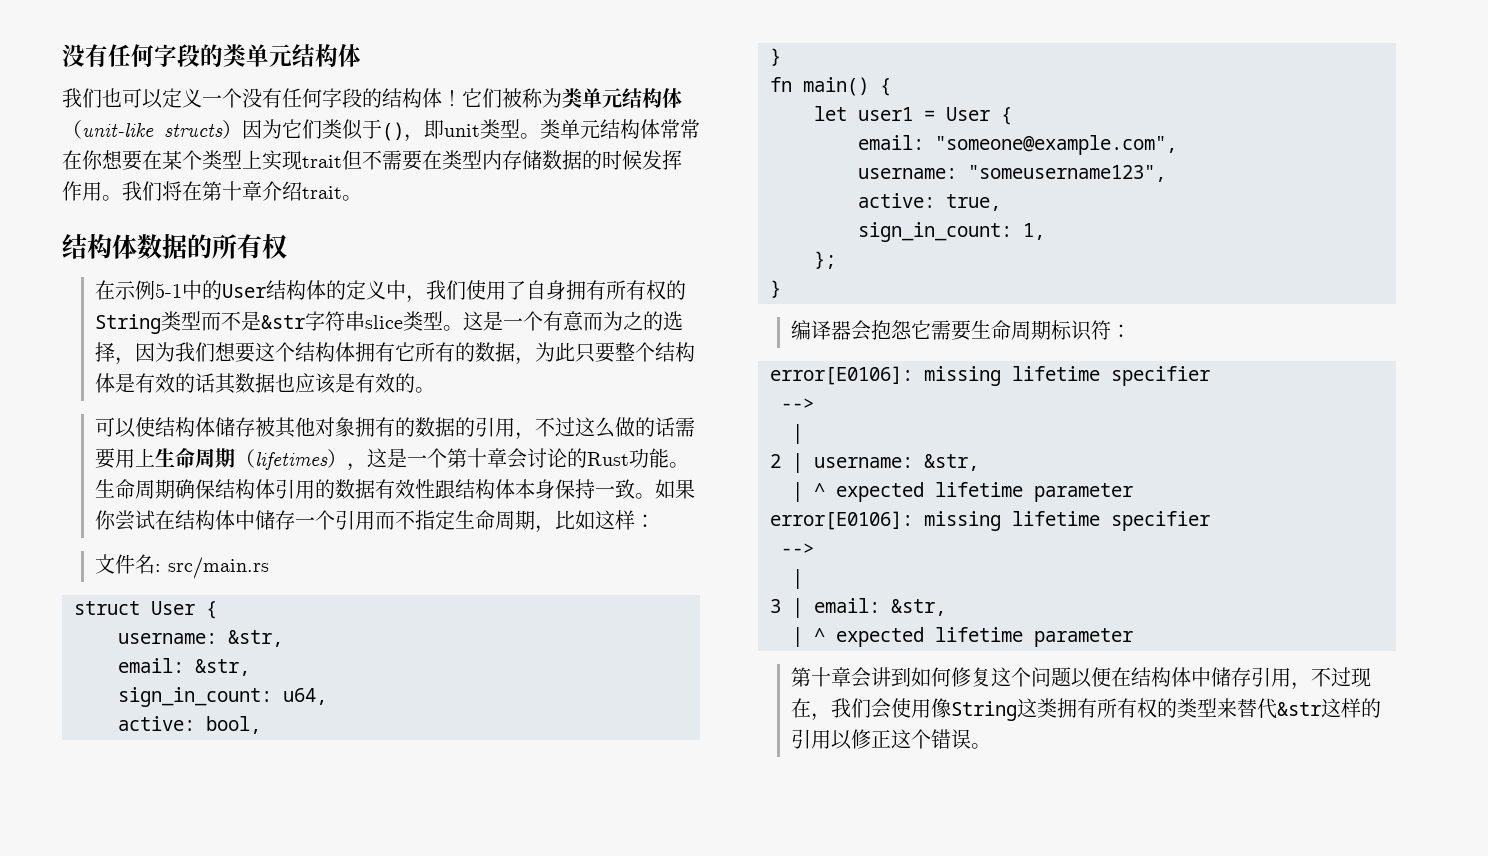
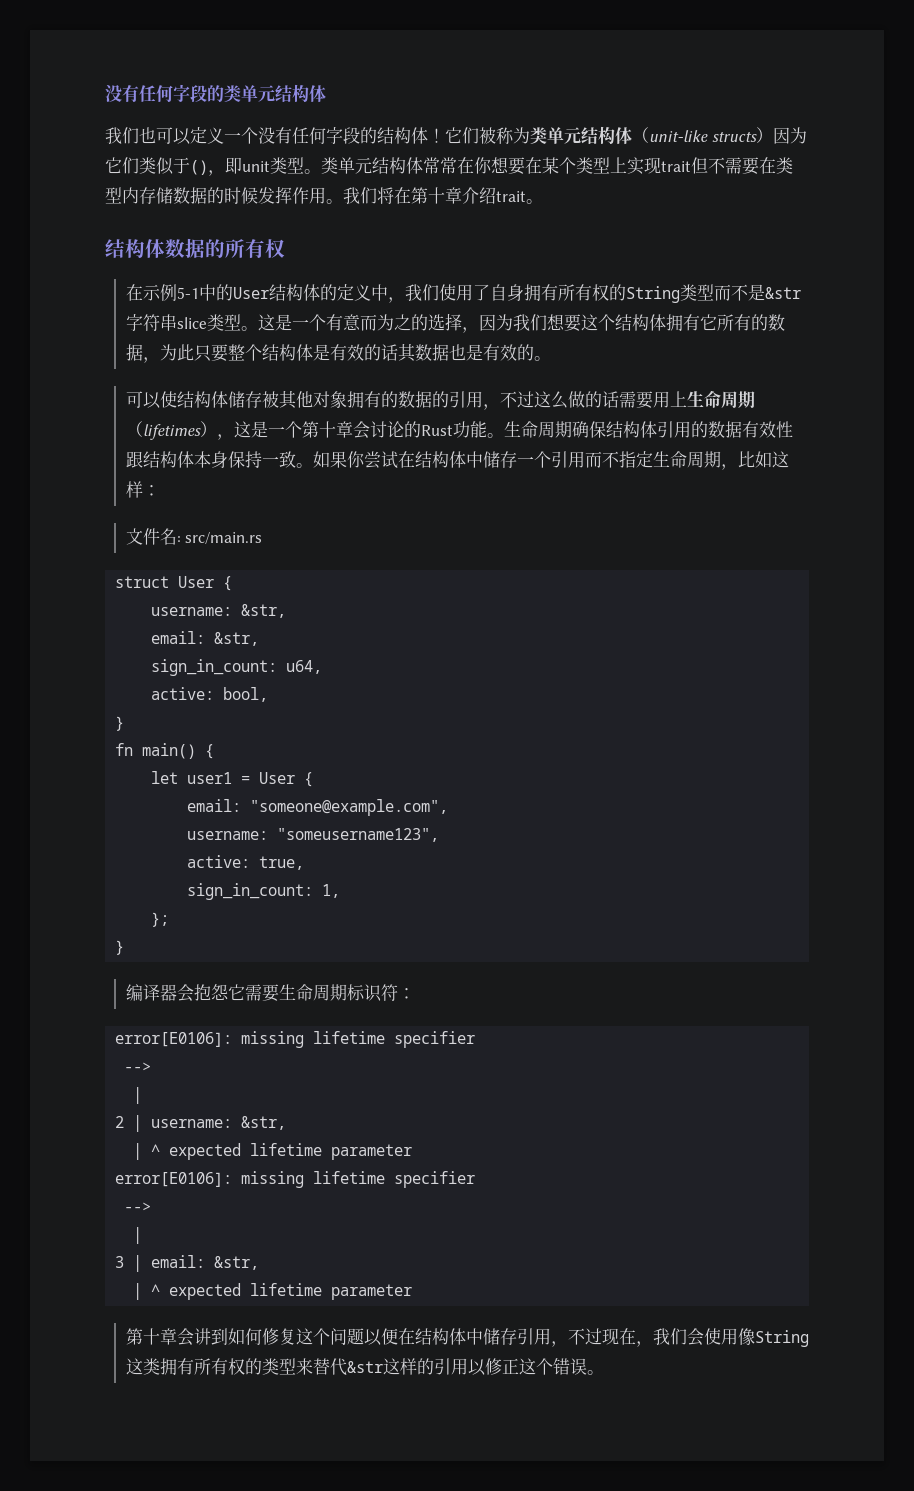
[295,373,337,394] 应该 -> (466, 352) none

